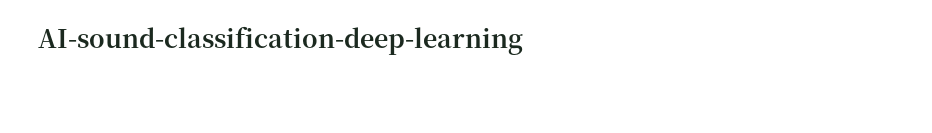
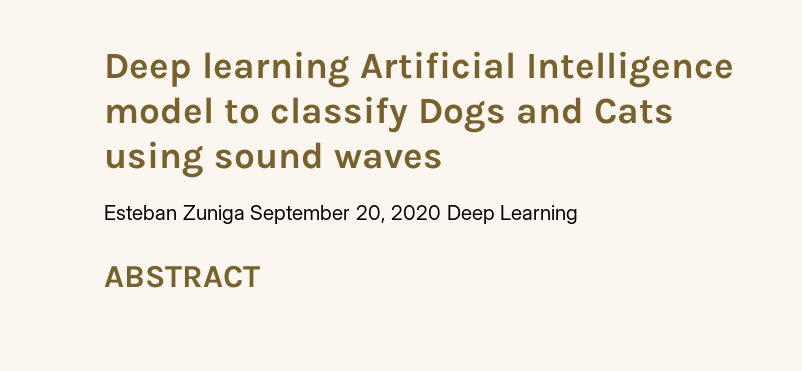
[38,26,523,55] AI-sound-classification-deep-learning -> [104,51,734,88] [104,96,674,133] [104,141,443,178] [104,205,579,224] [104,265,260,288] Deep learning Artificial Intelligence model to classify Dogs and Cats using sound waves // Esteban Zuniga September 20, 2020 Deep Learning // ABSTRACT

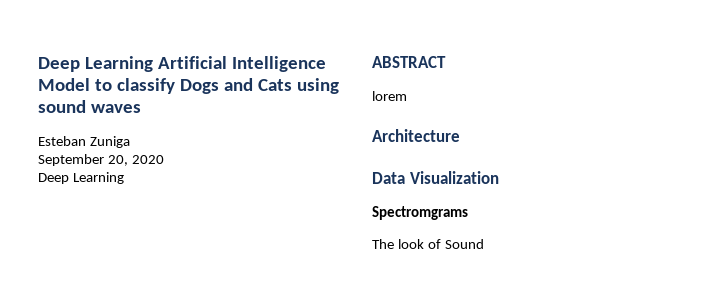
[104,51,350,88] Deep learning -> [38,56,153,72] Deep Learning
[104,97,214,124] model -> [38,78,90,91] Model
(245, 214) none -> (130, 142) //
(442, 212) none -> (164, 159) //
(260, 276) none -> [372,91,407,101] [372,129,460,142] [372,171,499,184] [372,206,468,220] [372,239,484,249] // lorem // Architecture // Data Visualization // Spectromgrams // The look of Sound

